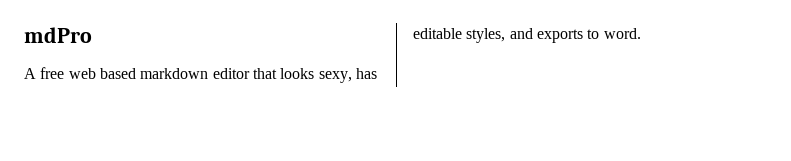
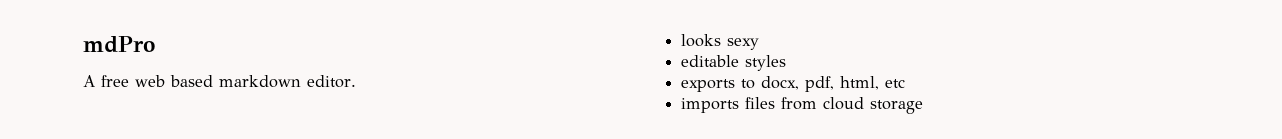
[212,68,377,83] [413,28,641,43] editor that looks sexy, has editable styles, and exports to word. -> [307,75,356,88] [681,34,760,50] [681,55,787,71] [681,76,906,92] [681,97,924,114] editor. // looks sexy // editable styles // exports to docx, pdf, html, etc // imports files from cloud storage

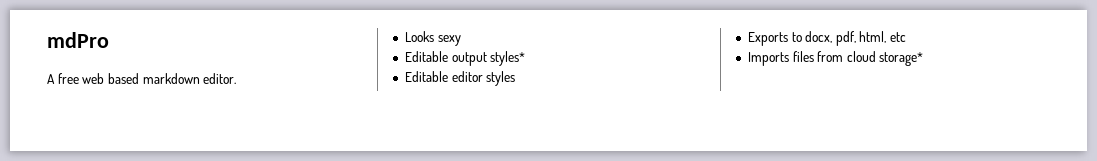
[681,34,722,47] looks -> [404,31,434,42] Looks
[681,55,740,67] editable -> [404,51,526,66] [404,71,483,82] Editable output styles* // Editable editor
[681,79,736,92] exports -> [747,32,788,46] Exports
[681,98,740,113] imports -> [747,52,789,66] Imports
[870,100,924,114] storage -> [879,52,924,66] storage*

